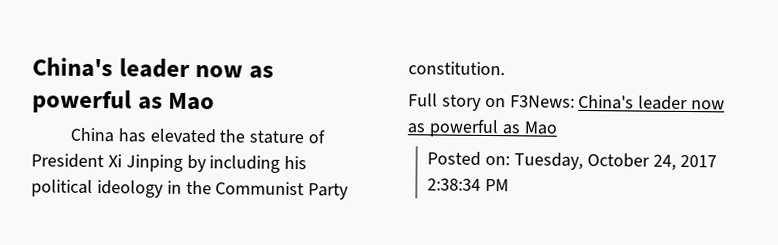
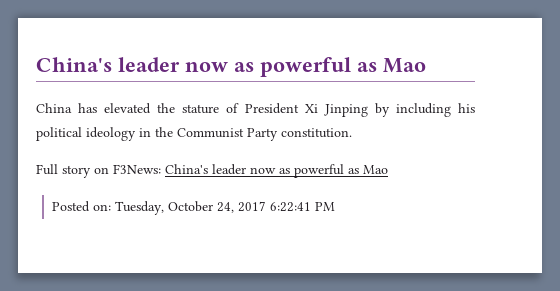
[427,178,482,191] 2:38:34 -> [269,202,311,212] 6:22:41

